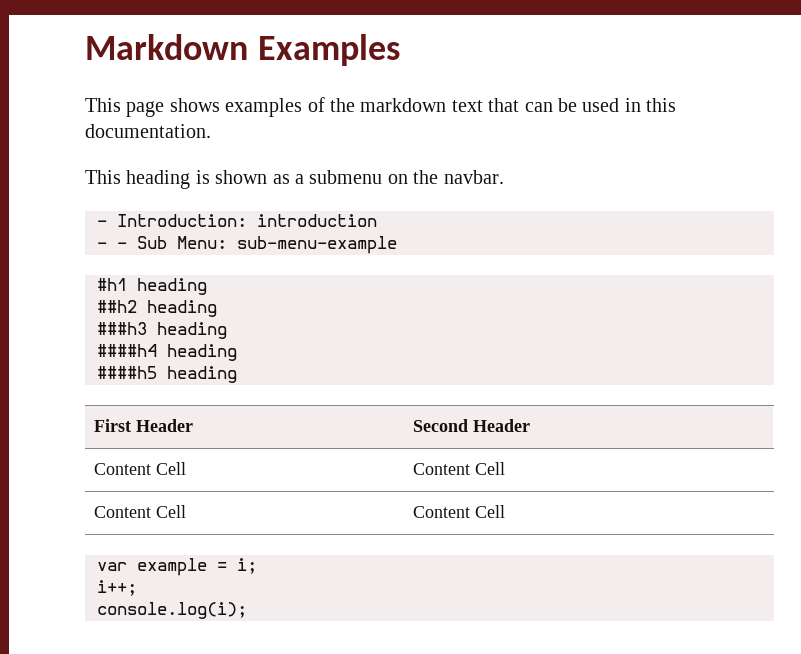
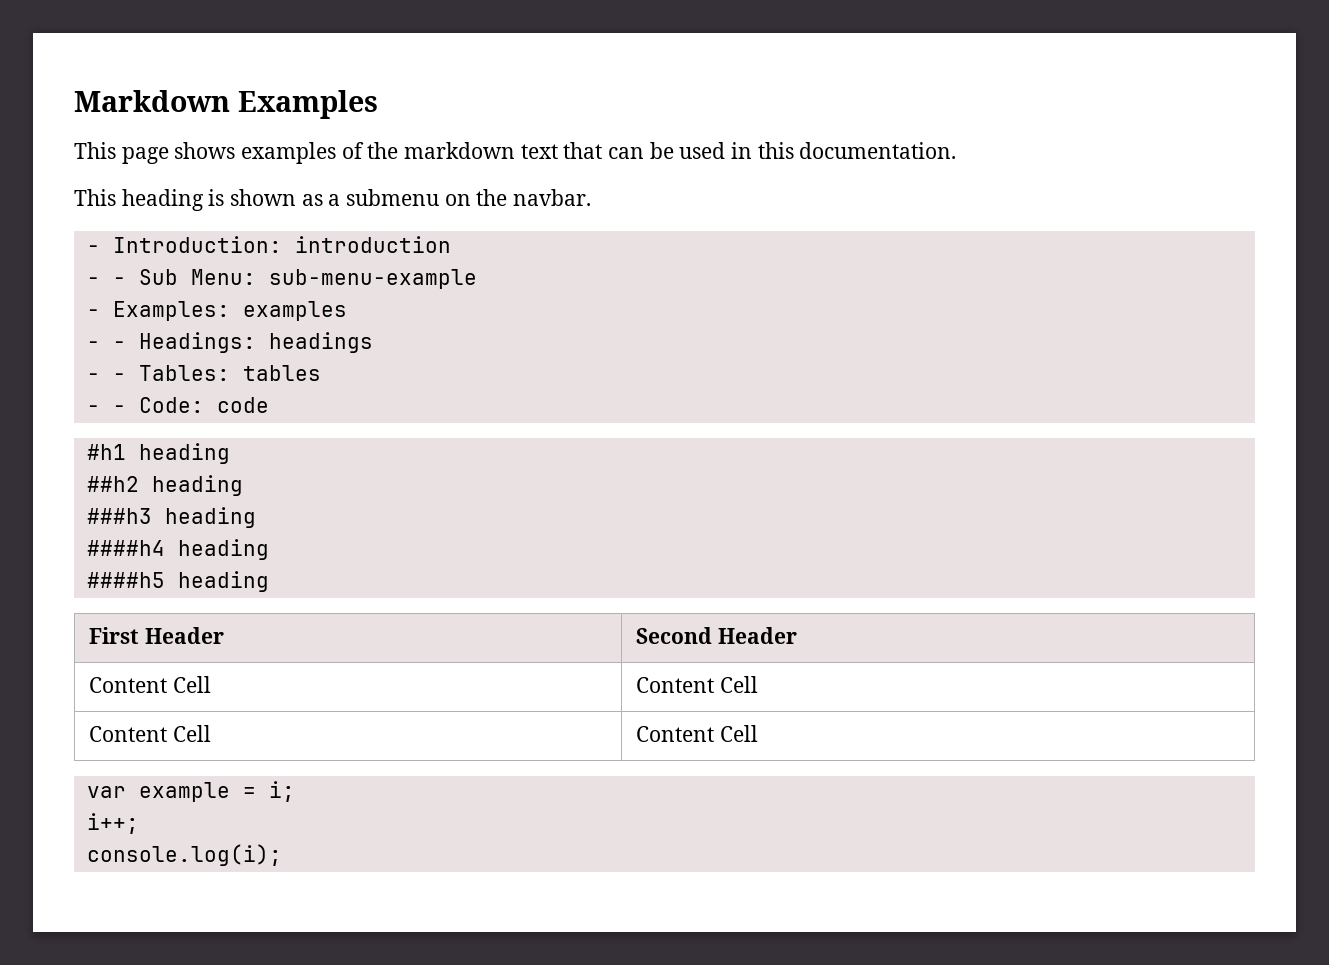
(397, 245) none -> [86,301,347,321] [86,332,373,353] [86,365,321,381] [86,397,269,413] // - Examples: examples // - - Headings: headings // - - Tables: tables // - - Code: code

